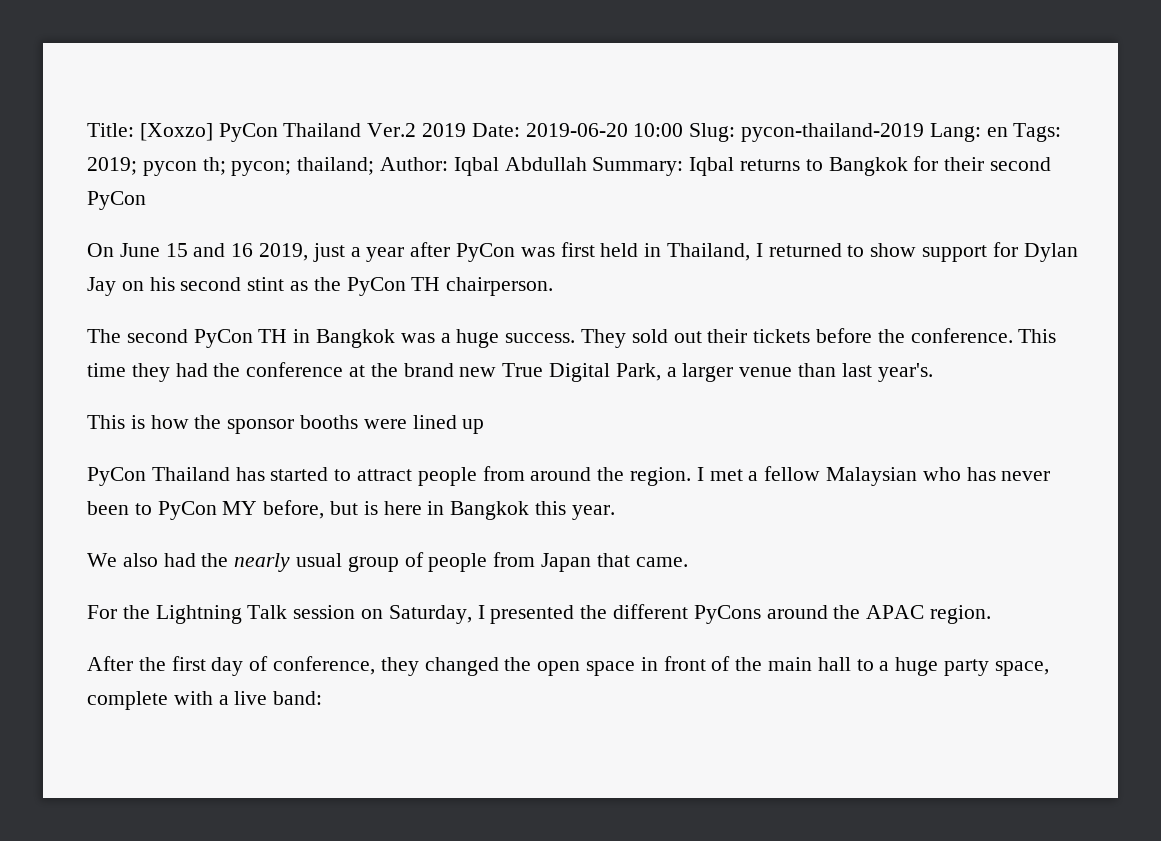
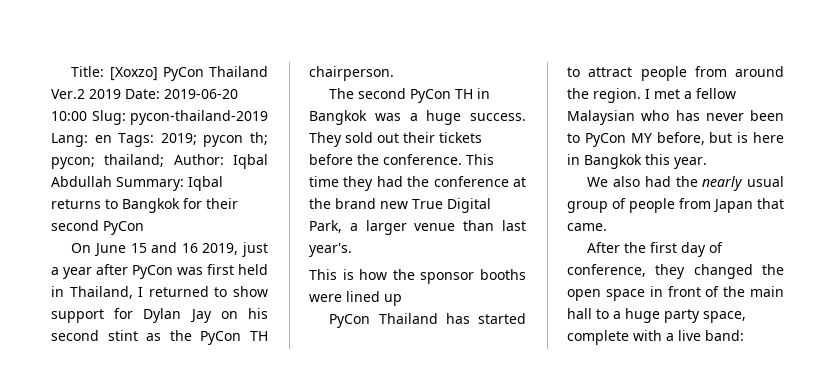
[87,604,992,624] // For the Lightning Talk session on Saturday, I presented the different PyCons around the APAC region. -> (607, 227) none

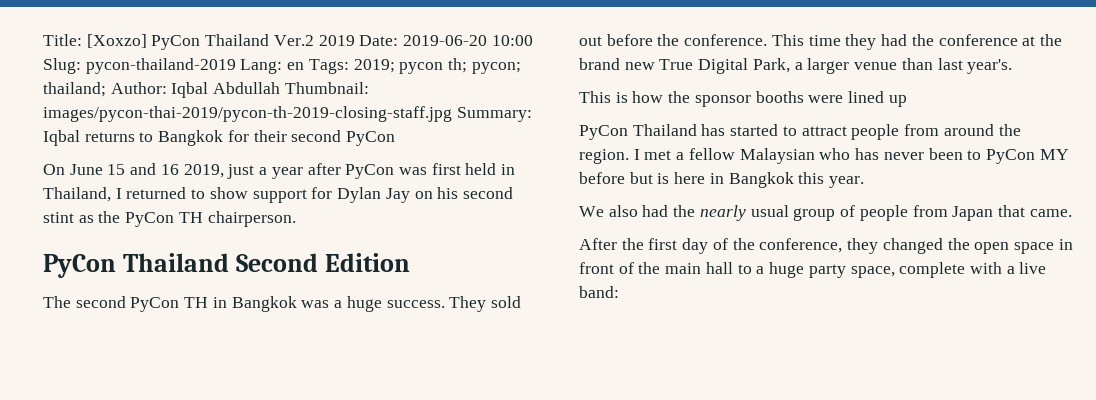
(112, 181) none -> [284,82,369,94] [43,106,452,122] Thumbnail: images/pycon-thai-2019/pycon-th-2019-closing-staff.jpg
(394, 73) none -> [43,253,411,278] // PyCon Thailand Second Edition
[403,132,482,143] their tickets -> (602, 41) none
[656,132,705,145] before, -> [579,172,625,184] before
(724, 247) none -> [732,238,755,250] the

